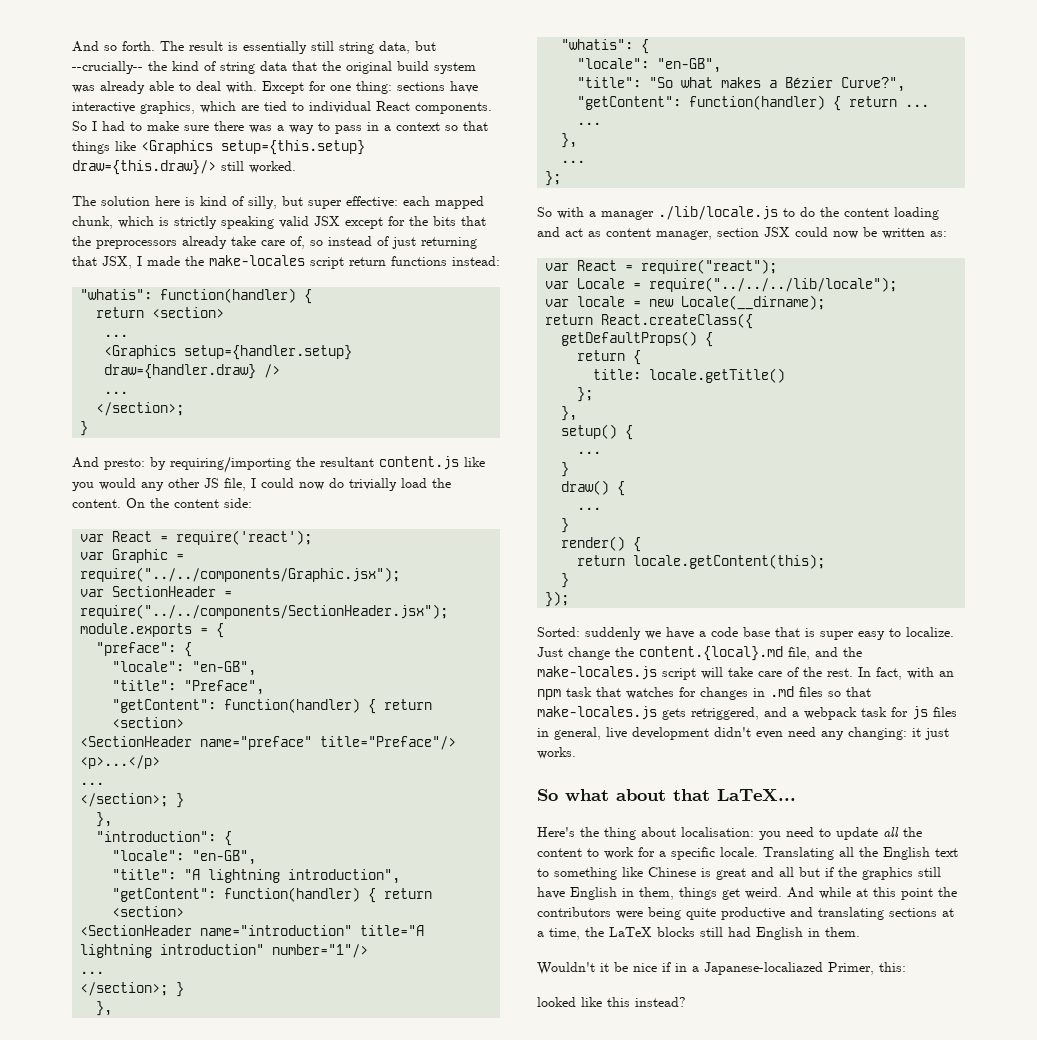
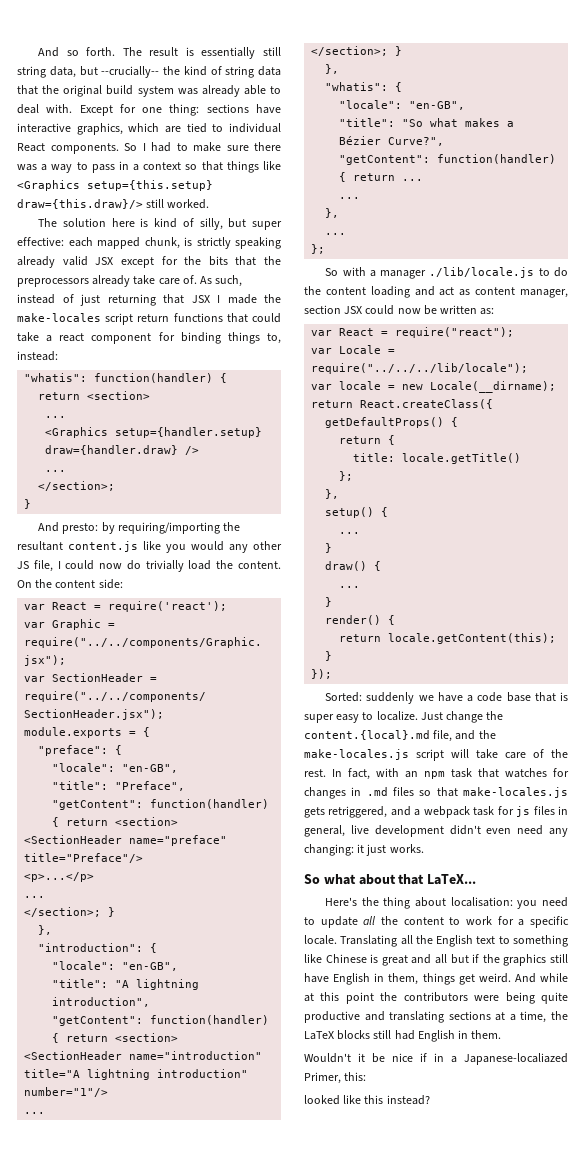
[118,216,154,228] which -> (180, 243) none
(274, 222) none -> [17,256,55,268] already
[290,236,323,249] of, so -> [182,275,243,287] of. As such,
[102,256,132,269] JSX, -> [191,295,210,303] JSX
(447, 261) none -> [226,313,281,323] [17,332,281,344] that could take a react component for binding things to,

